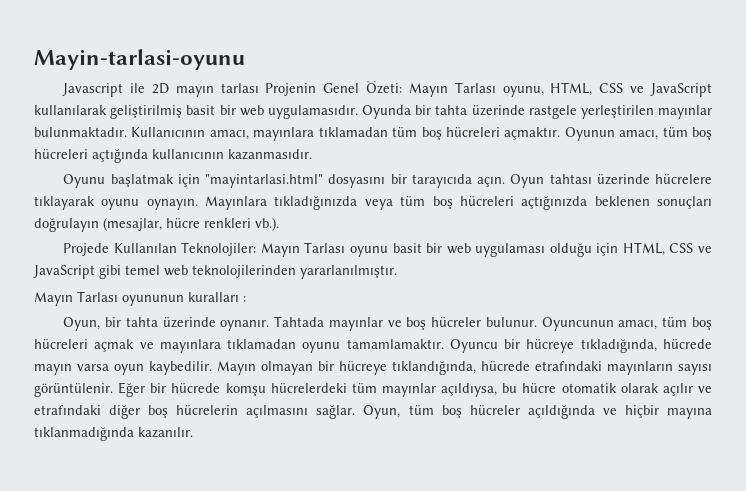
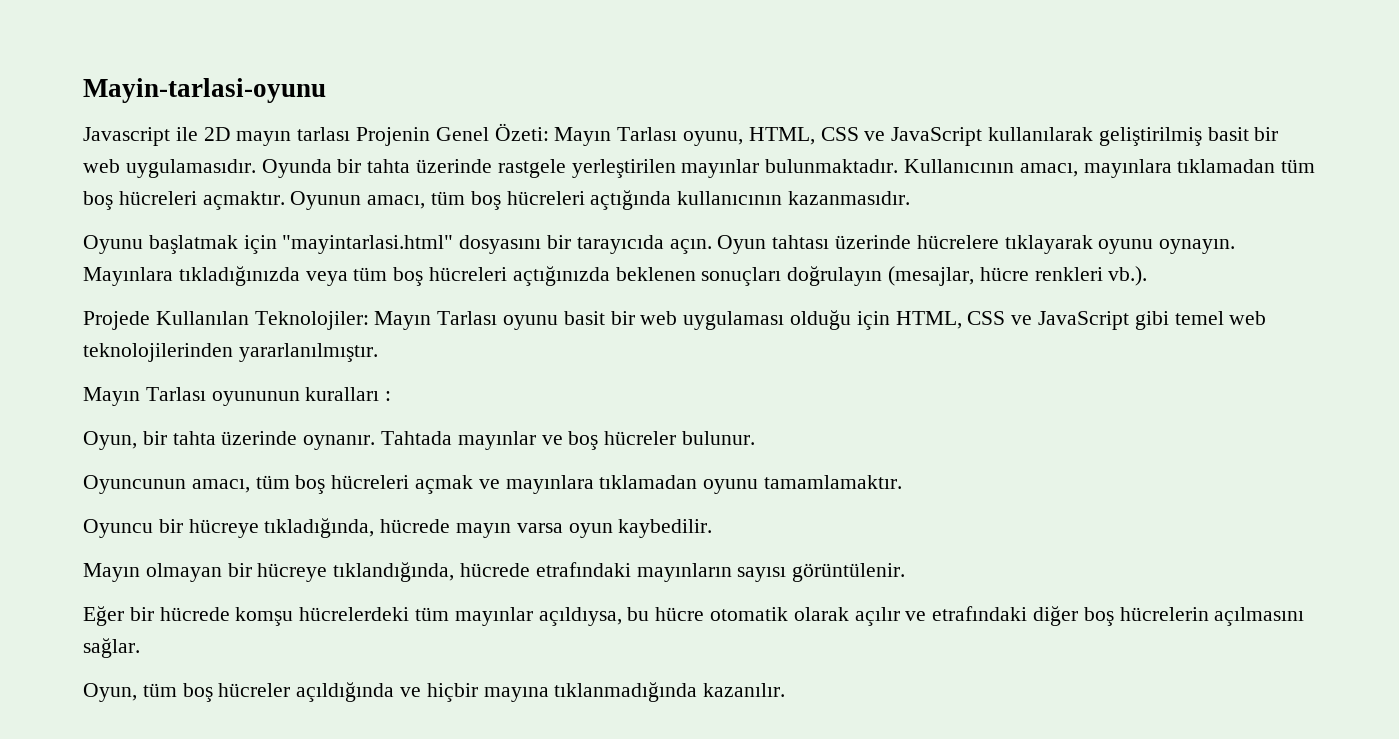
(537, 322) none -> (756, 438) //
(444, 344) none -> (903, 482) //
(212, 368) none -> (713, 528) //
(113, 390) none -> (906, 572) //
(356, 412) none -> (140, 648) //

